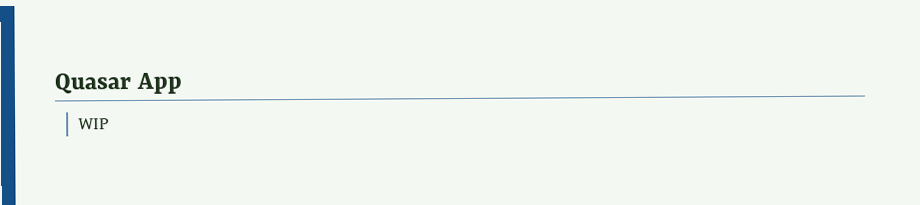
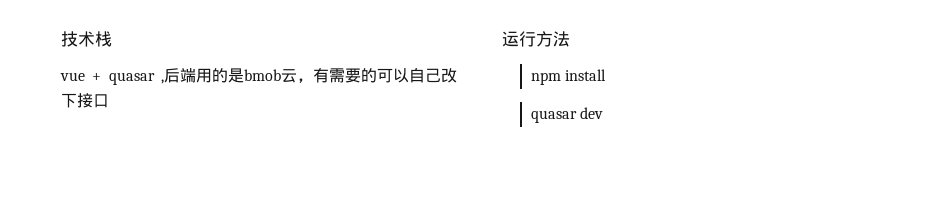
[54,72,183,94] [78,118,111,130] Quasar App // WIP -> [61,31,112,47] [60,68,457,85] [61,93,109,108] [502,31,570,47] [530,69,607,85] [530,107,604,123] 技术栈 // vue + quasar ,后端用的是bmob云，有需要的可以自己改下接口 // 运行方法 // npm install // quasar dev

